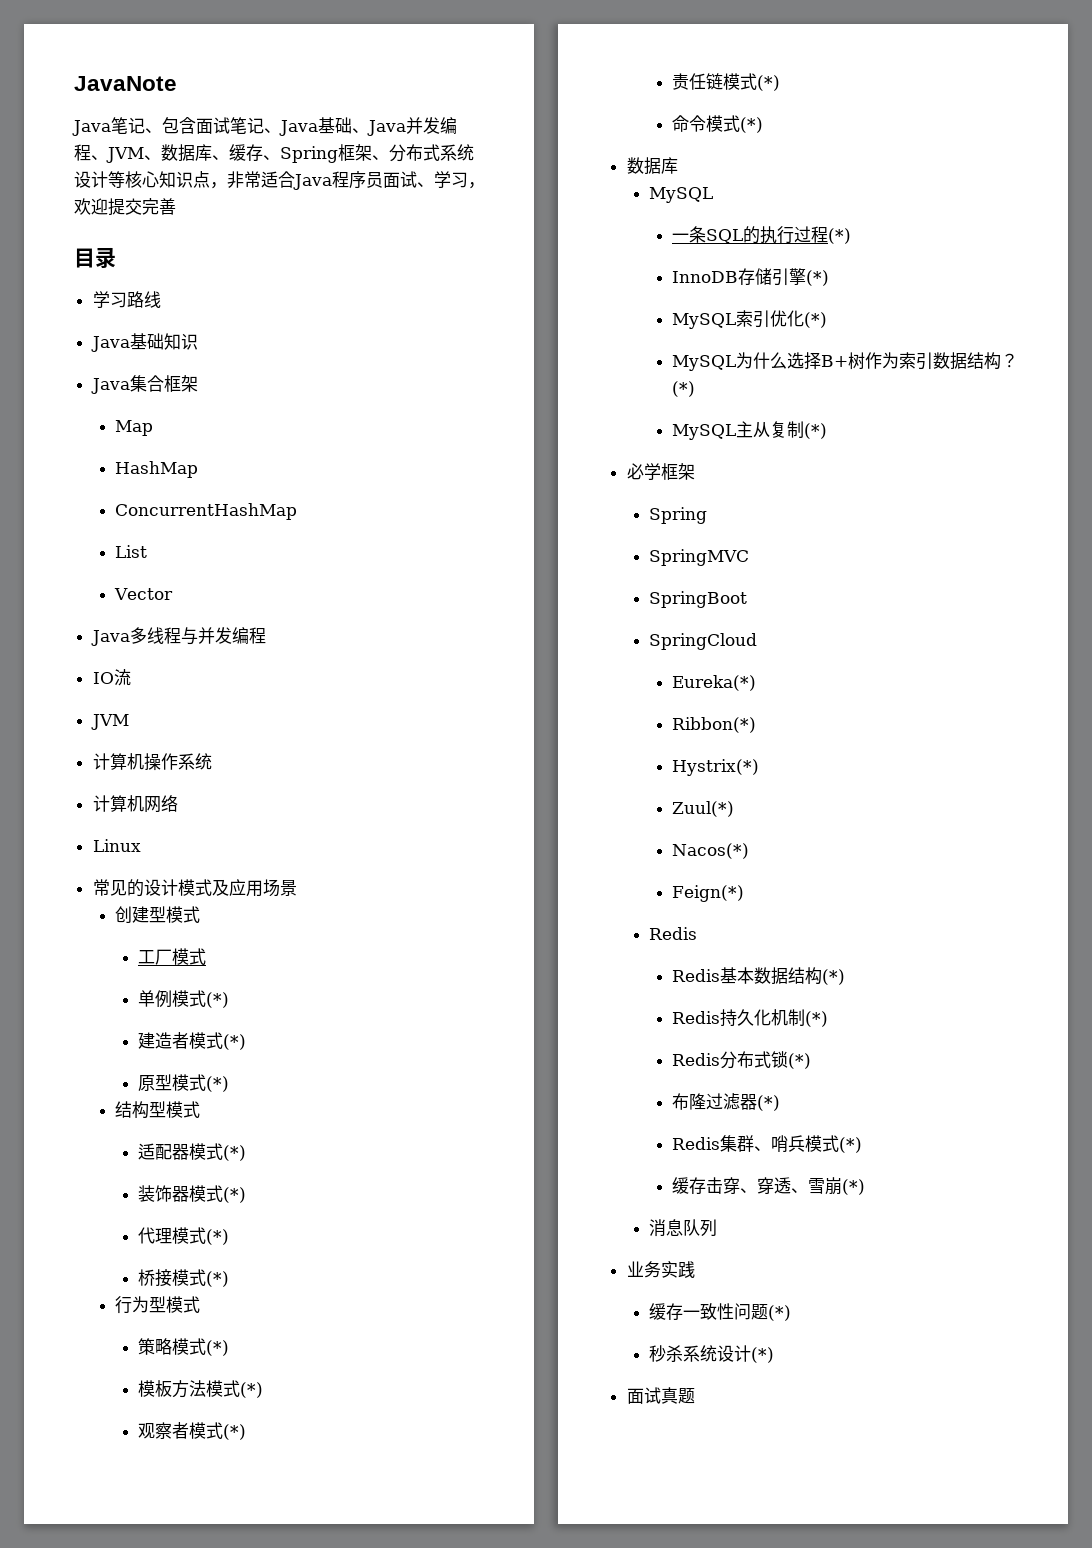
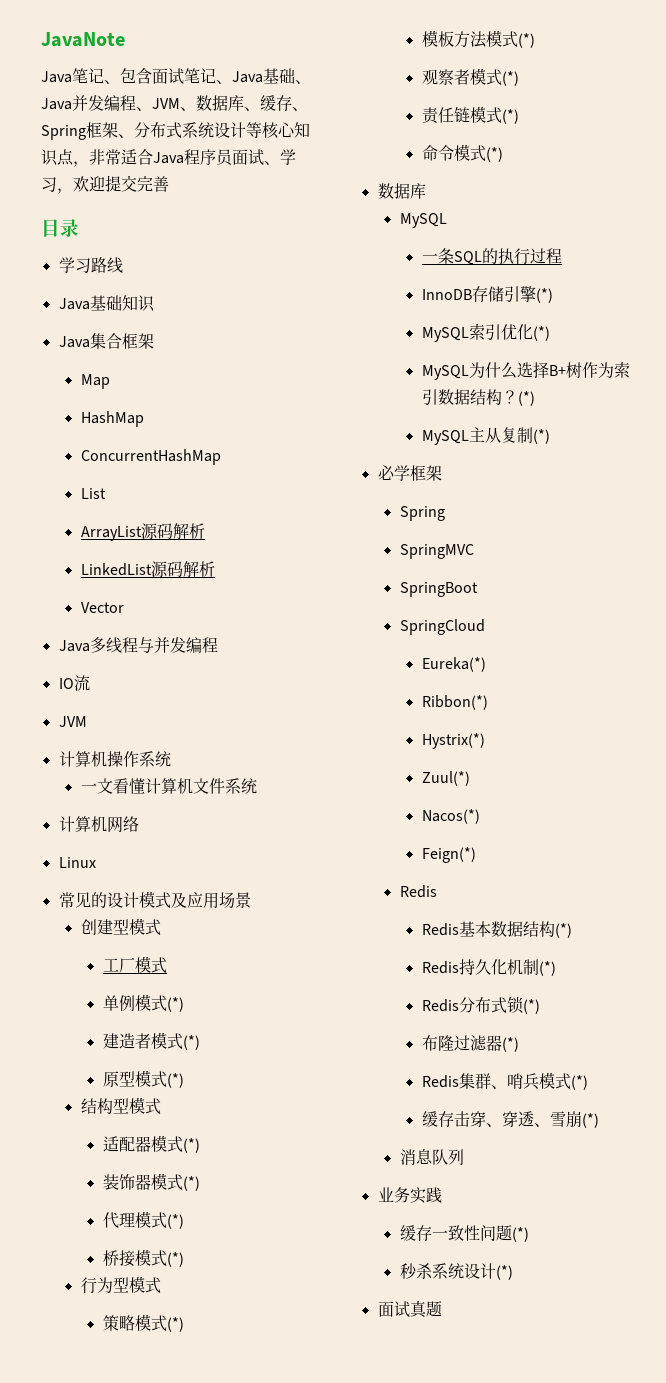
(148, 551) none -> [80,523,205,541] [80,561,215,577] // ArrayList源码解析 // LinkedList源码解析
(212, 761) none -> [80,778,257,794] // 一文看懂计算机文件系统
[828,228,852,244] (*) -> (562, 256) none

